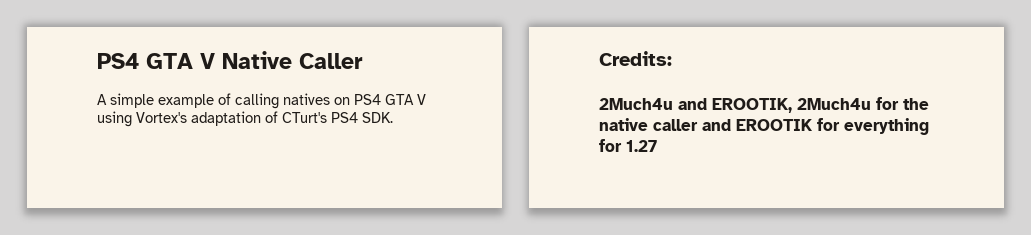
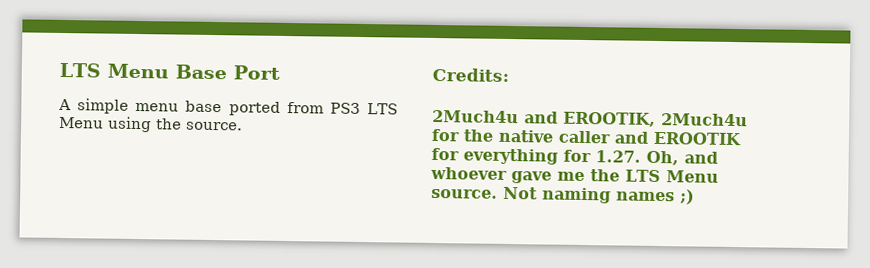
[97,51,363,69] [97,93,426,109] [97,111,393,127] PS4 GTA V Native Caller // A simple example of calling natives on PS4 GTA V using Vortex's adaptation of CTurt's PS4 SDK. -> [59,62,280,80] [58,98,399,116] [59,116,243,133] LTS Menu Base Port // A simple menu base ported from PS3 LTS Menu using the source.
[626,140,657,152] 1.27 -> [595,150,718,166] [430,166,719,184] [431,186,695,205] 1.27. Oh, and whoever gave me the LTS Menu source. Not naming names ;)

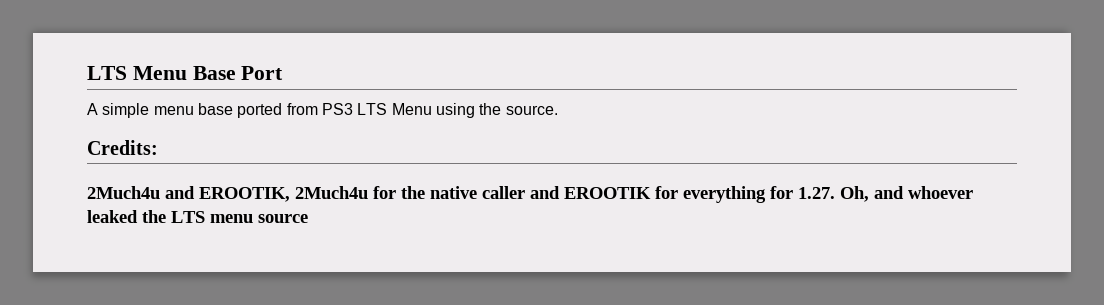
[511,169,719,184] [431,186,695,205] gave me the LTS Menu source. Not naming names ;) -> [87,210,308,223] leaked the LTS menu source

